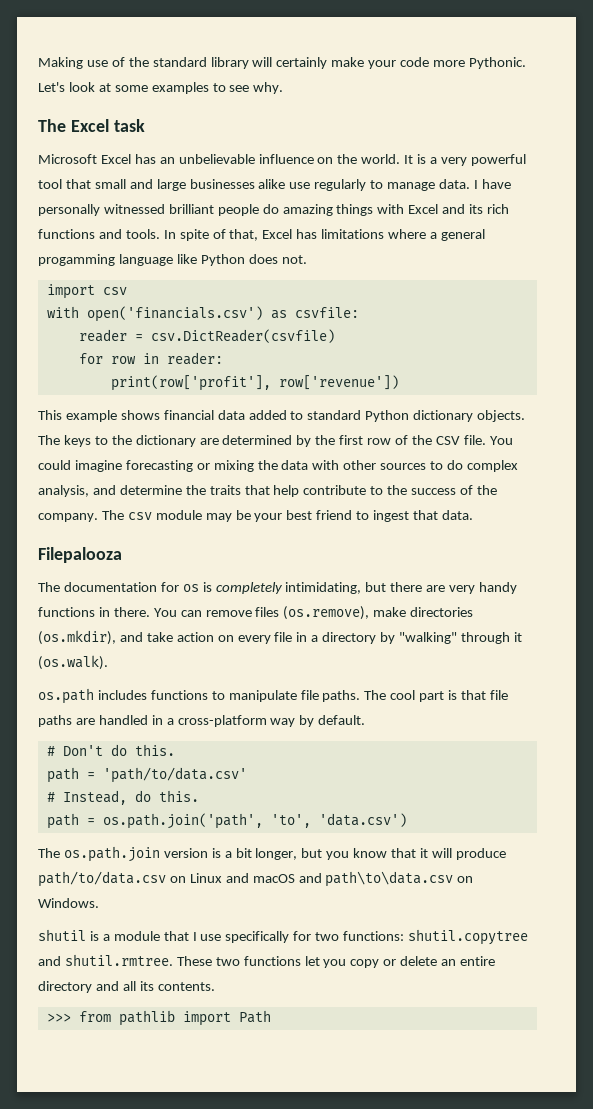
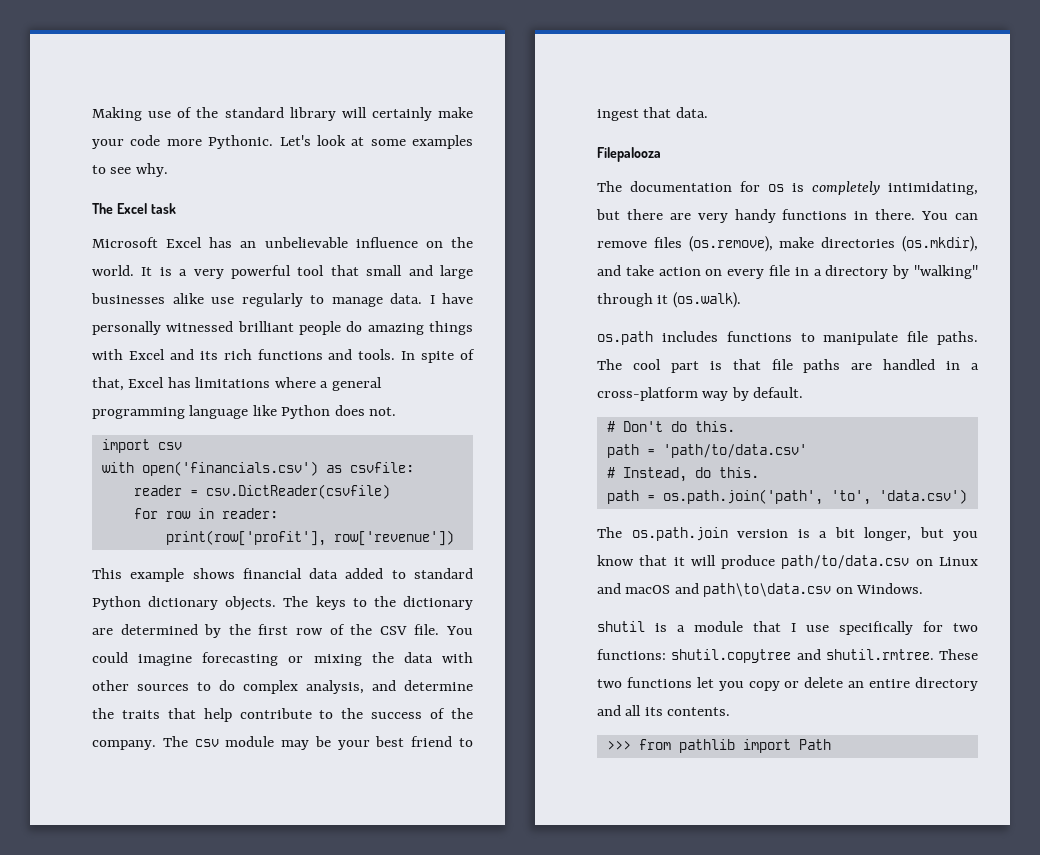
[38,254,115,266] progamming -> [92,407,185,419] programming

